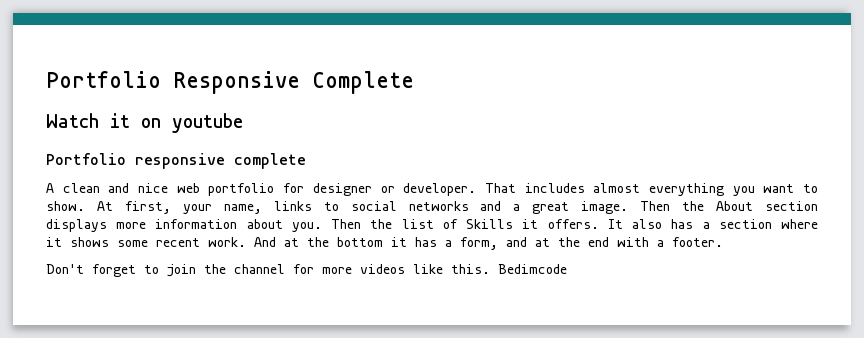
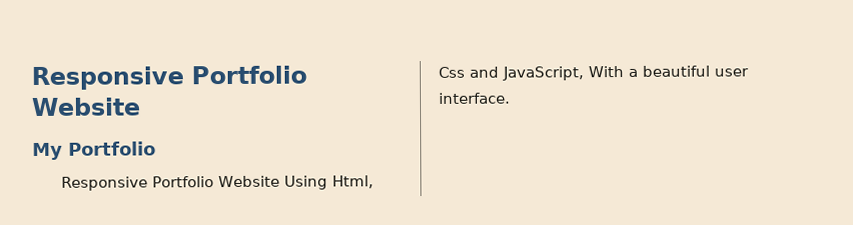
[46,71,414,94] [46,113,243,133] [46,153,306,169] [46,183,818,196] [46,201,818,214] [46,219,819,232] [46,237,723,250] [46,264,567,277] Portfolio Responsive Complete // Watch it on youtube // Portfolio responsive complete // A clean and nice web portfolio for designer or developer. That includes almost everything you want to show. At first, your name, links to social networks and a great image. Then the About section displays more information about you. Then the list of Skills it offers. It also has a section where it shows some recent work. And at the bottom it has a form, and at the end with a footer. // Don't forget to join the channel for more videos like this. Bedimcode -> [31,65,307,90] [31,97,141,116] [32,141,156,160] [60,175,374,191] [438,65,749,81] [438,92,510,104] Responsive Portfolio Website // My Portfolio // Responsive Portfolio Website Using Html, Css and JavaScript, With a beautiful user interface.

